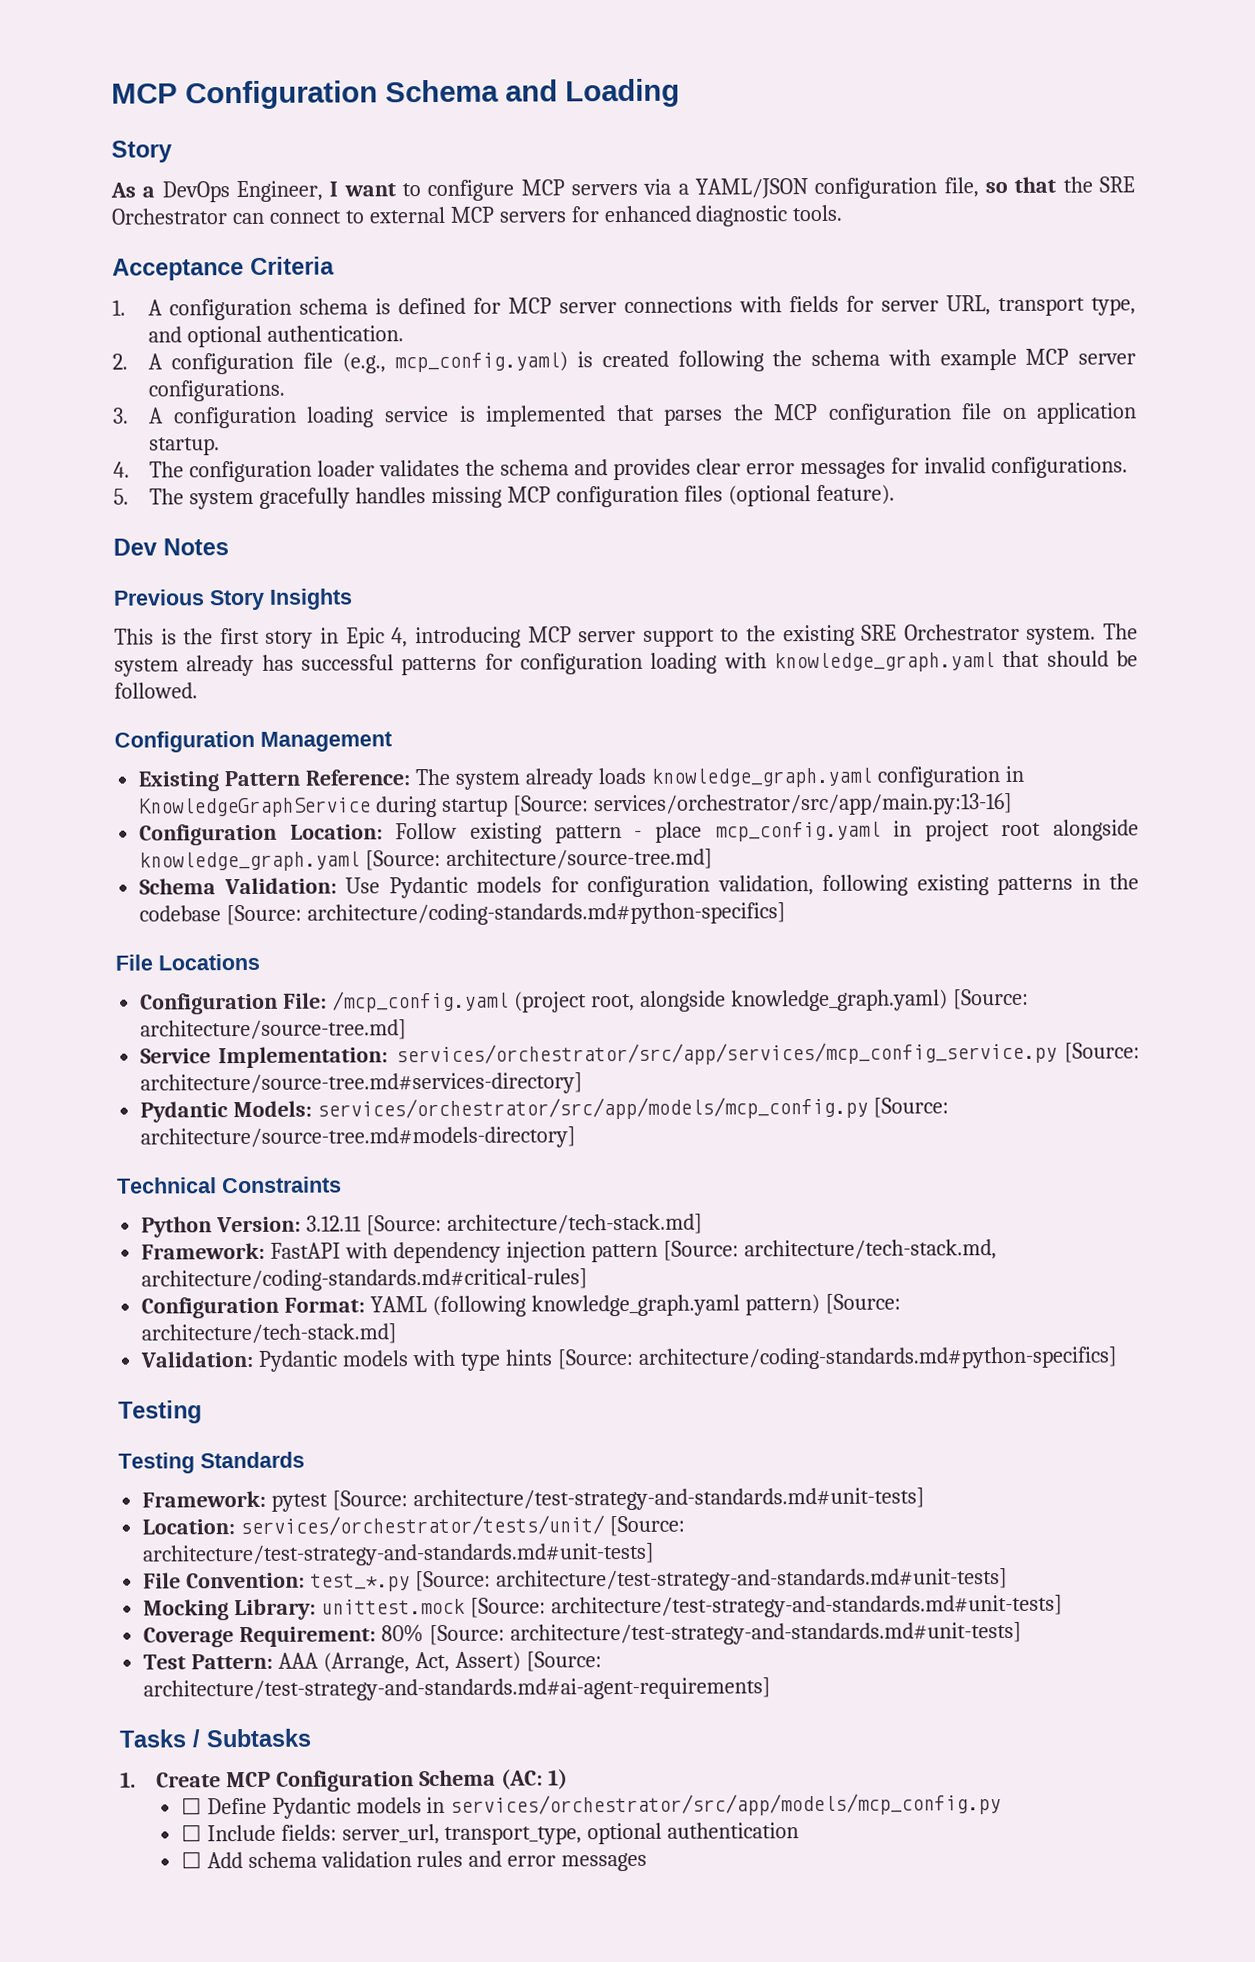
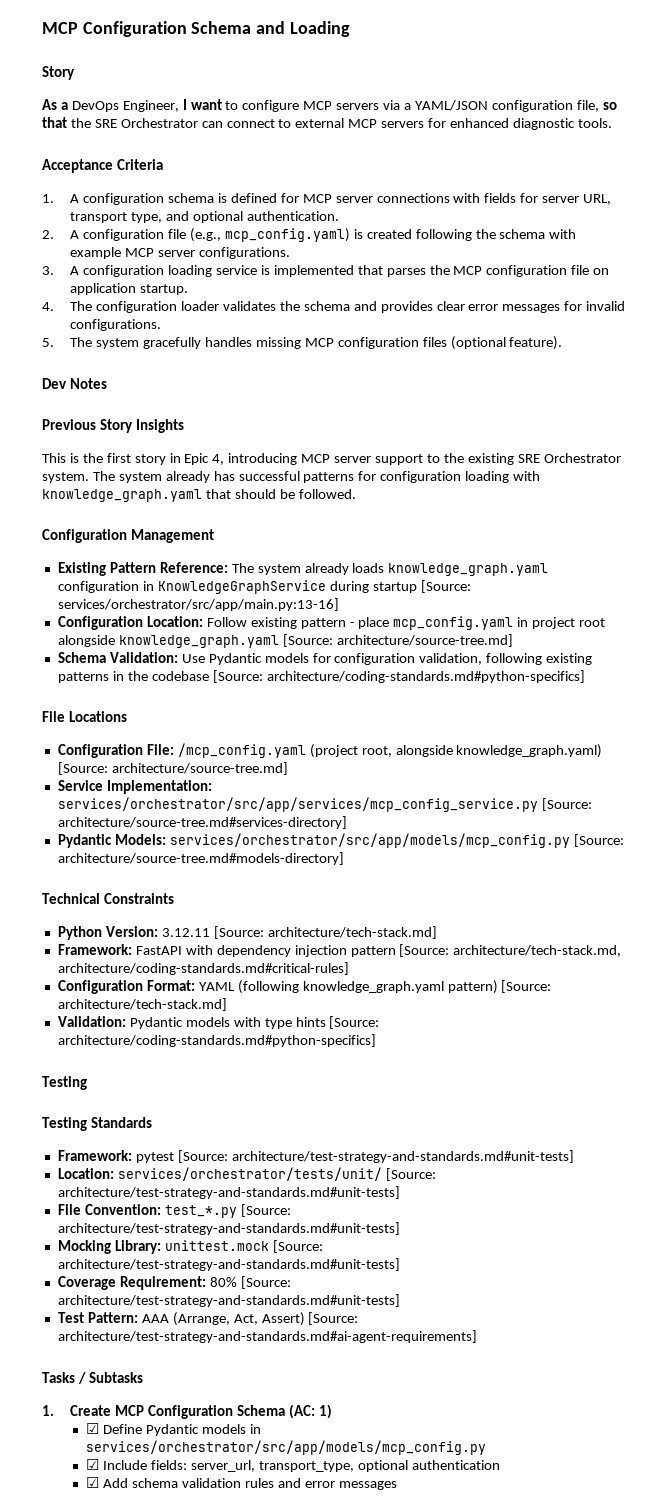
[180,1797,202,1815] ☐ -> [86,1423,100,1434] ☑
[180,1824,202,1842] ☐ -> [86,1459,100,1470] ☑
[180,1851,202,1869] ☐ -> [86,1477,100,1488] ☑

